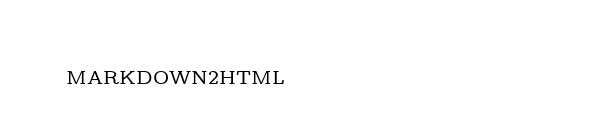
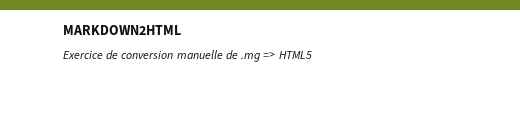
(285, 77) none -> [63,50,312,62] // Exercice de conversion manuelle de .mg => HTML5

